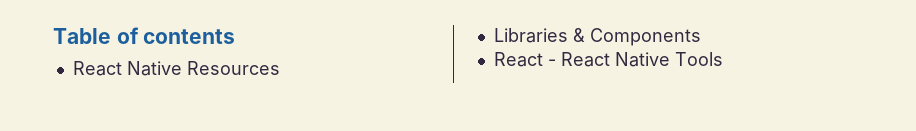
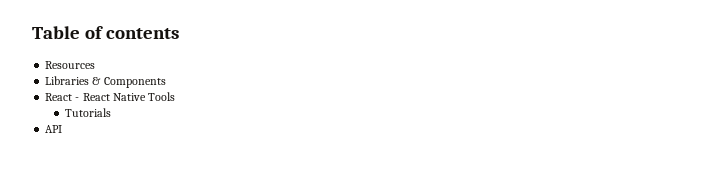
[72,61,182,76] React Native -> (179, 33) none
(723, 59) none -> [64,108,111,117] [45,125,63,133] // Tutorials // API

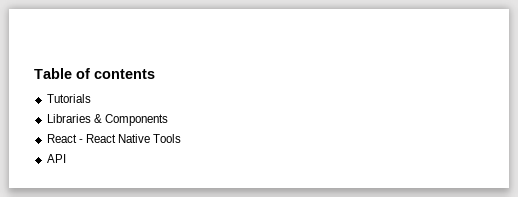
[45,61,96,69] Resources -> [46,94,91,103] Tutorials
[64,108,111,117] // Tutorials -> (182, 138) none

